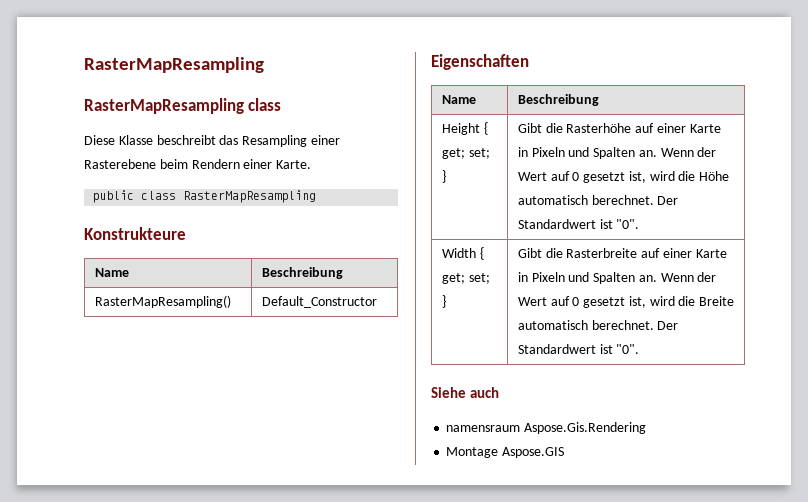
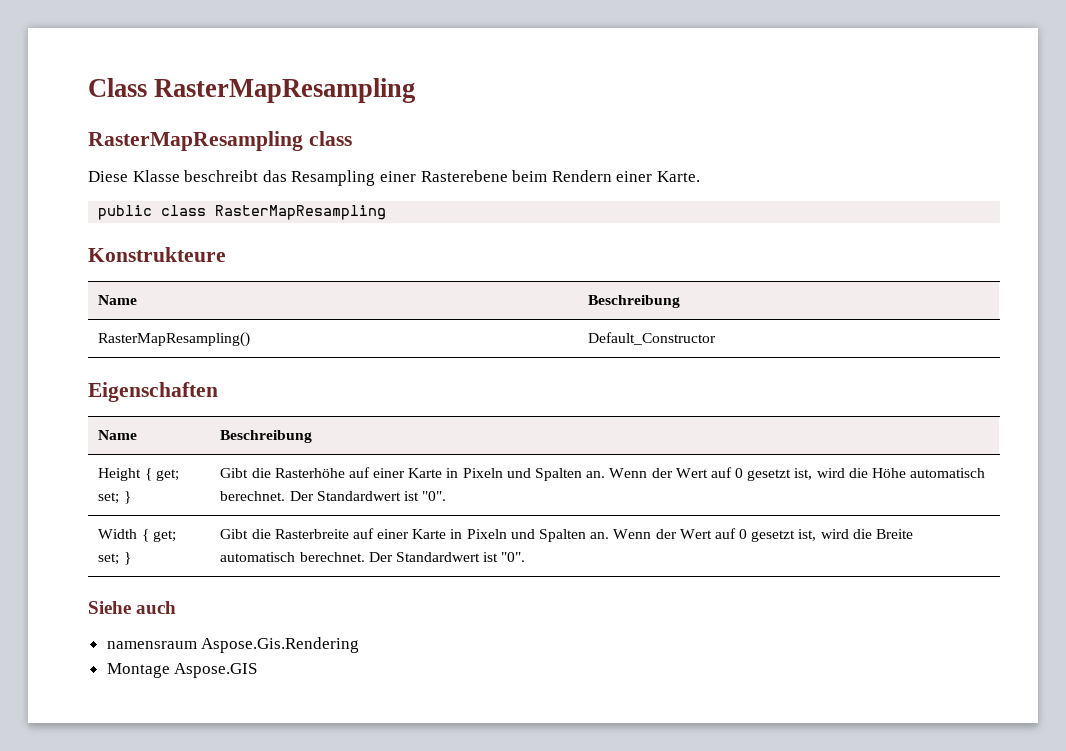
(84, 65) none -> [88,78,147,97] Class

